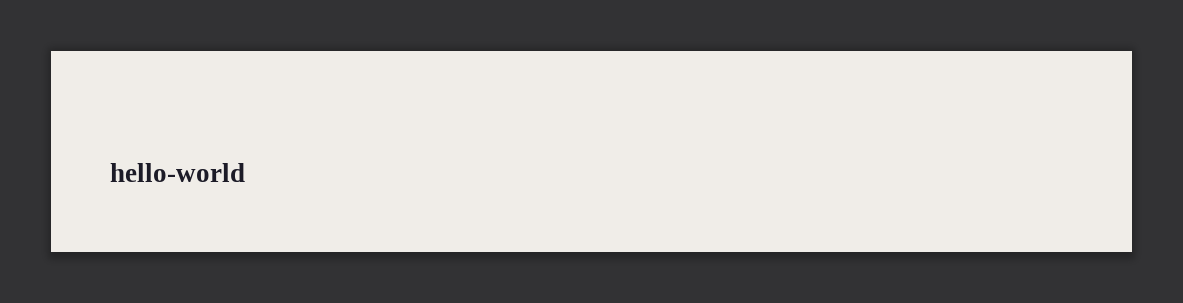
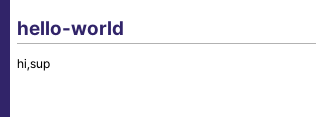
(245, 172) none -> [17,58,50,71] // hi,sup

